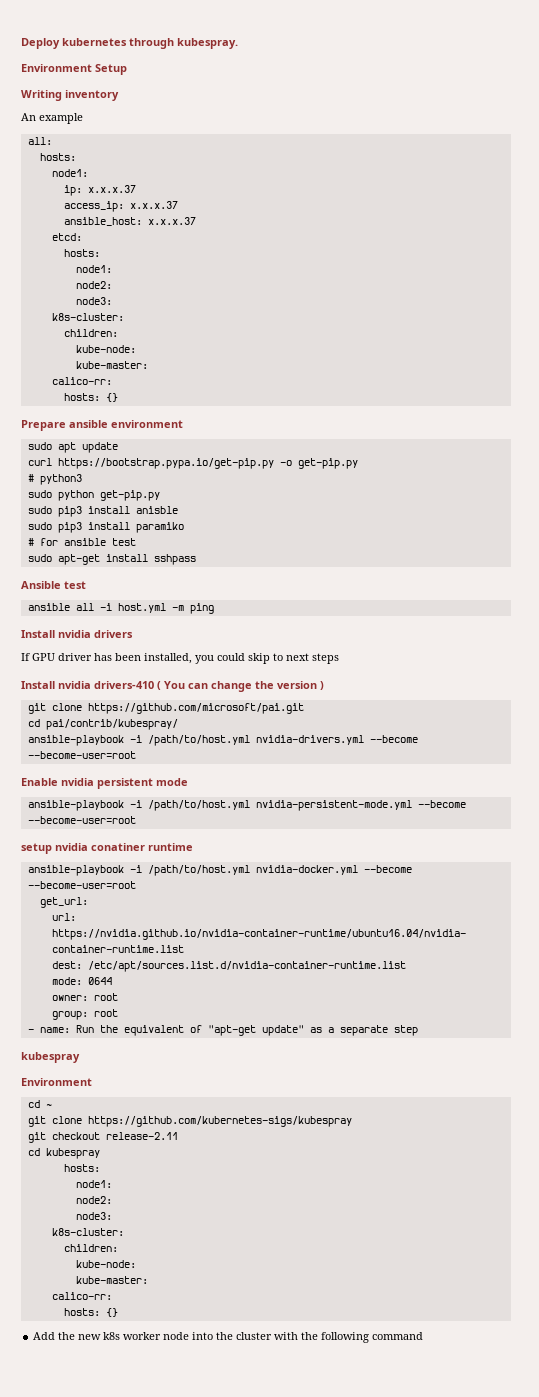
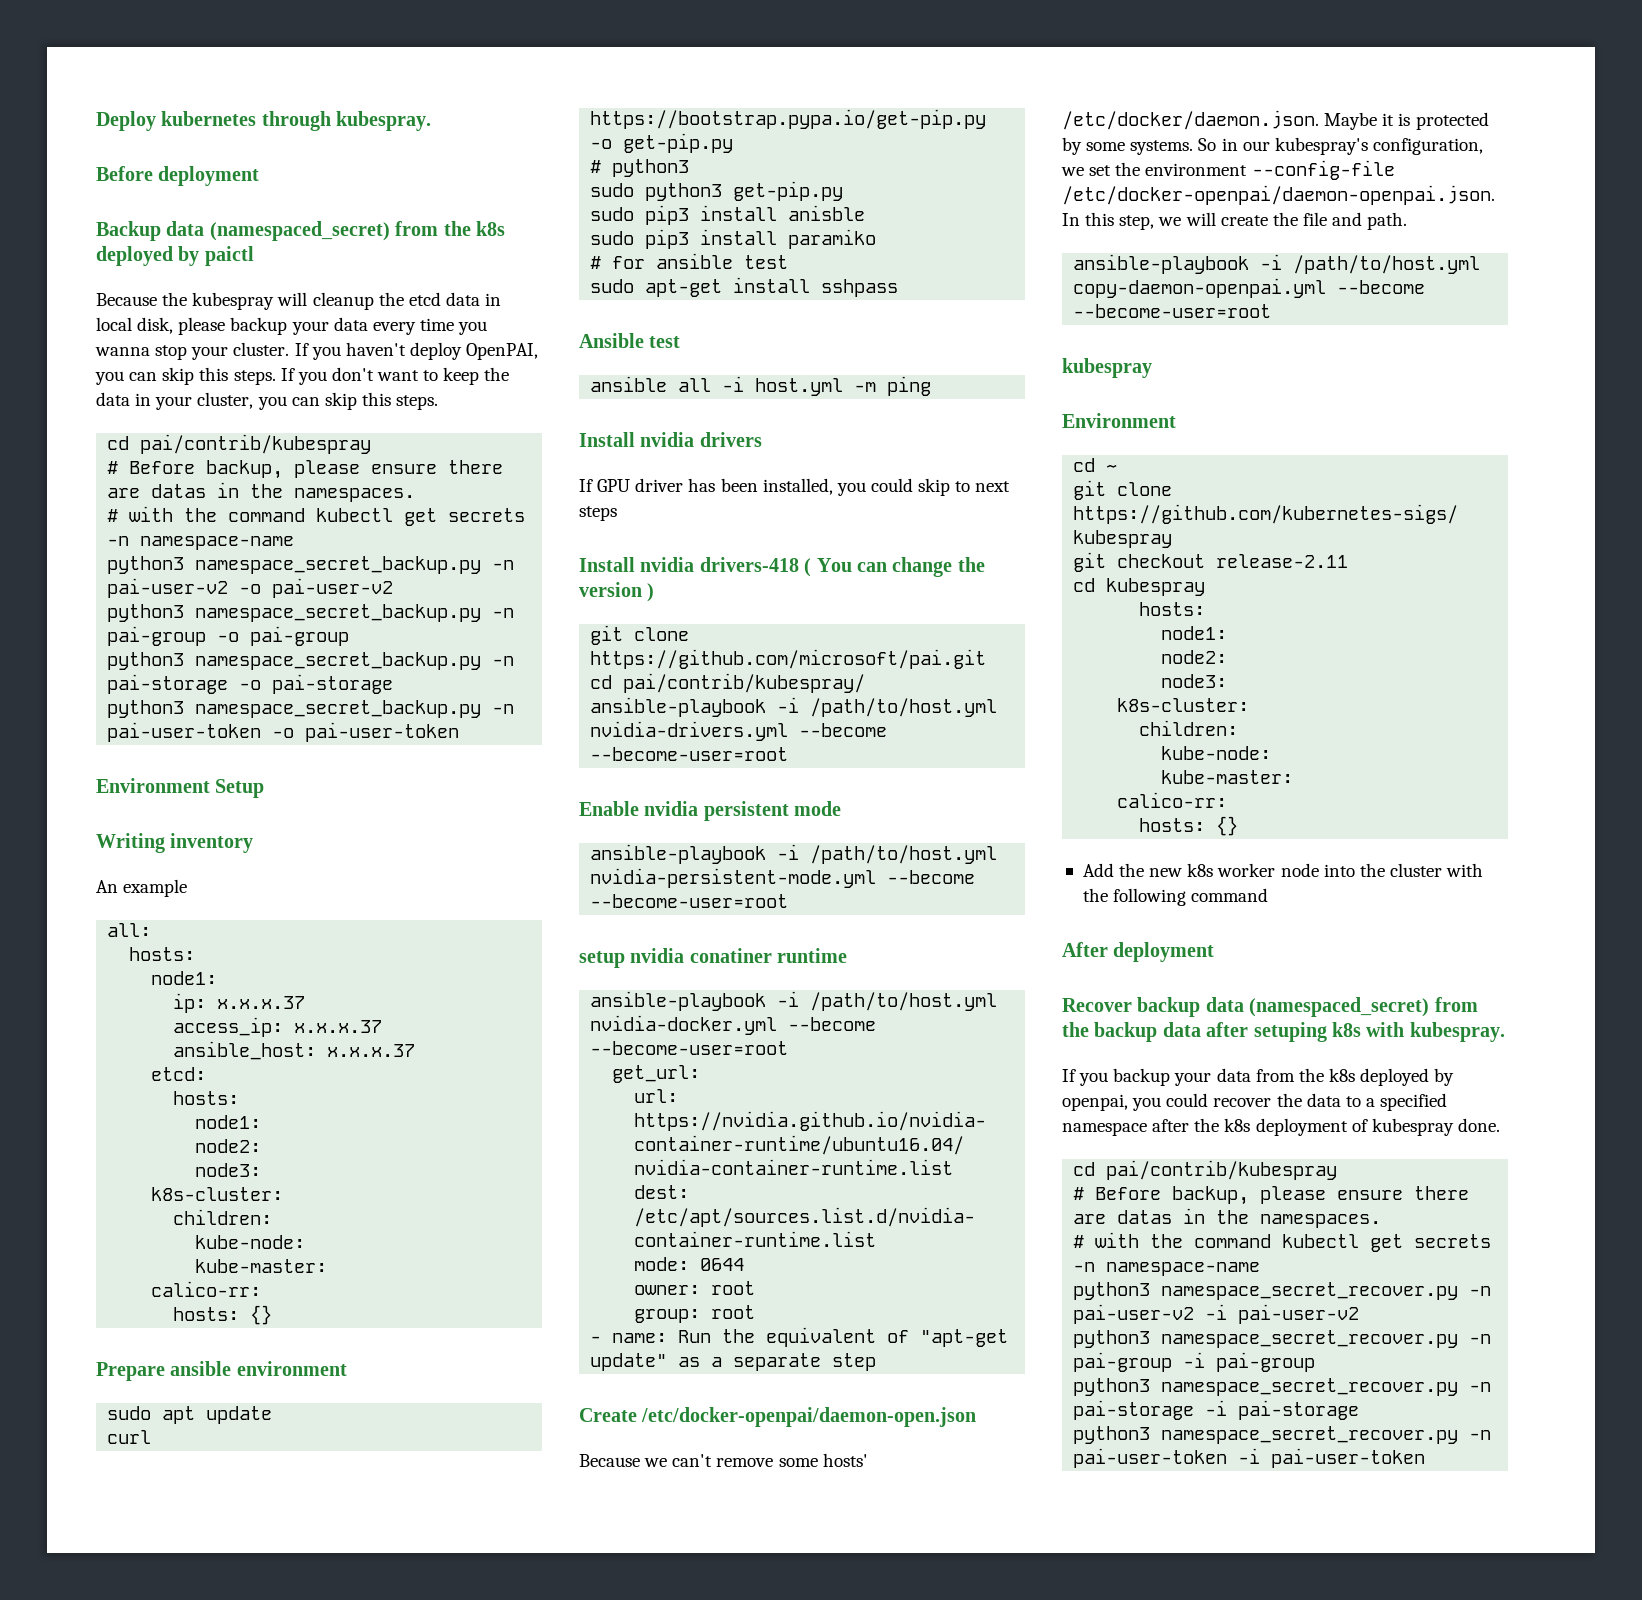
(238, 43) none -> [96,166,260,186] [96,221,505,241] [96,246,254,266] [96,292,502,310] [96,317,488,335] [95,342,539,360] [95,367,510,385] [96,392,439,410] [107,434,372,454] [107,460,504,479] [107,482,416,502] [107,506,526,526] [107,536,295,550] [107,556,515,574] [107,578,394,598] [107,604,515,622] [107,626,350,646] [107,652,515,670] [107,674,394,694] [107,700,515,718] [107,722,460,742] // Before deployment // Backup data (namespaced_secret) from the k8s deployed by paictl // Because the kubespray will cleanup the etcd data in local disk, please backup your data every time you wanna stop your cluster. If you haven't deploy OpenPAI, you can skip this steps. If you don't want to keep the data in your cluster, you can skip this steps. // cd pai/contrib/kubespray // # Before backup, please ensure there are datas in the namespaces. // # with the command kubectl get secrets -n namespace-name // python3 namespace_secret_backup.py -n pai-user-v2 -o pai-user-v2 // python3 namespace_secret_backup.py -n pai-group -o pai-group // python3 namespace_secret_backup.py -n pai-storage -o pai-storage // python3 namespace_secret_backup.py -n pai-user-token -o pai-user-token
[57,490,94,501] python -> [645,183,723,201] python3
[94,681,154,689] drivers-410 -> [699,557,799,572] drivers-418
(418, 1030) none -> [579,1407,977,1427] [579,1453,868,1467] [1062,110,1489,130] [1062,137,1483,155] [1061,160,1395,180] [1062,185,1495,205] [1062,212,1408,230] [1073,254,1481,274] [1073,278,1426,298] [1073,304,1272,318] // Create /etc/docker-openpai/daemon-open.json // Because we can't remove some hosts' /etc/docker/daemon.json. Maybe it is protected by some systems. So in our kubespray's configuration, we set the environment --config-file /etc/docker-openpai/daemon-openpai.json. In this step, we will create the file and path. // ansible-playbook -i /path/to/host.yml copy-daemon-openpai.yml --become --become-user=root
(424, 1336) none -> [1062,942,1215,962] [1062,997,1478,1017] [1062,1022,1505,1042] [1062,1068,1455,1086] [1062,1093,1448,1111] [1062,1118,1500,1136] [1073,1160,1338,1180] [1073,1186,1470,1205] [1073,1208,1382,1228] [1073,1232,1492,1252] [1073,1262,1261,1276] [1073,1282,1492,1300] [1073,1304,1360,1324] [1073,1330,1492,1348] [1073,1352,1316,1372] [1073,1378,1492,1396] [1073,1400,1360,1420] [1073,1426,1492,1444] [1073,1448,1426,1468] // After deployment // Recover backup data (namespaced_secret) from the backup data after setuping k8s with kubespray. // If you backup your data from the k8s deployed by openpai, you could recover the data to a specified namespace after the k8s deployment of kubespray done. // cd pai/contrib/kubespray // # Before backup, please ensure there are datas in the namespaces. // # with the command kubectl get secrets -n namespace-name // python3 namespace_secret_recover.py -n pai-user-v2 -i pai-user-v2 // python3 namespace_secret_recover.py -n pai-group -i pai-group // python3 namespace_secret_recover.py -n pai-storage -i pai-storage // python3 namespace_secret_recover.py -n pai-user-token -i pai-user-token

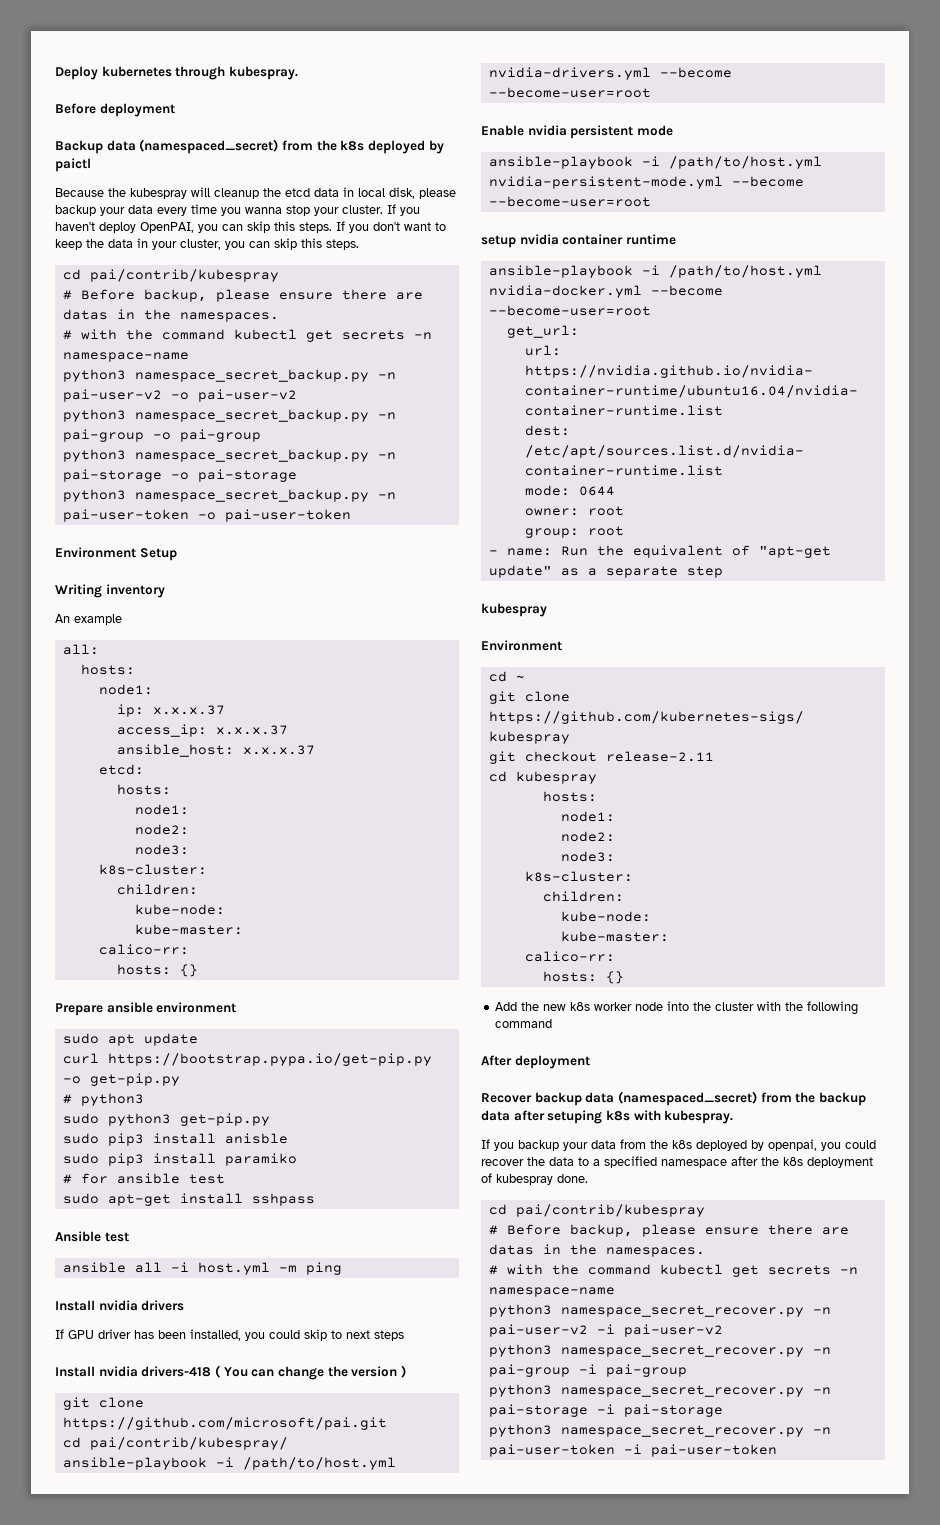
[689,948,772,963] conatiner -> [562,234,624,245] container
[579,1407,977,1427] [579,1453,868,1467] [1062,110,1489,130] [1062,137,1483,155] [1061,160,1395,180] [1062,185,1495,205] [1062,212,1408,230] [1073,254,1481,274] [1073,278,1426,298] [1073,304,1272,318] // Create /etc/docker-openpai/daemon-open.json // Because we can't remove some hosts' /etc/docker/daemon.json. Maybe it is protected by some systems. So in our kubespray's configuration, we set the environment --config-file /etc/docker-openpai/daemon-openpai.json. In this step, we will create the file and path. // ansible-playbook -i /path/to/host.yml copy-daemon-openpai.yml --become --become-user=root -> (723, 572) none

